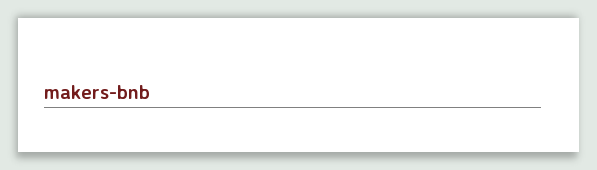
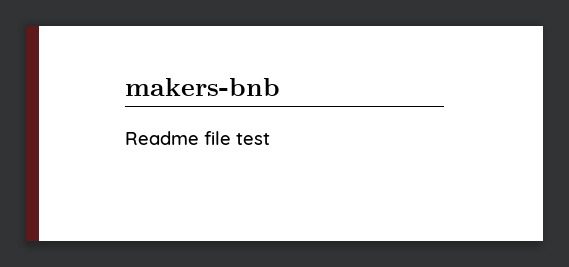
(150, 92) none -> [125,131,270,145] // Readme file test

